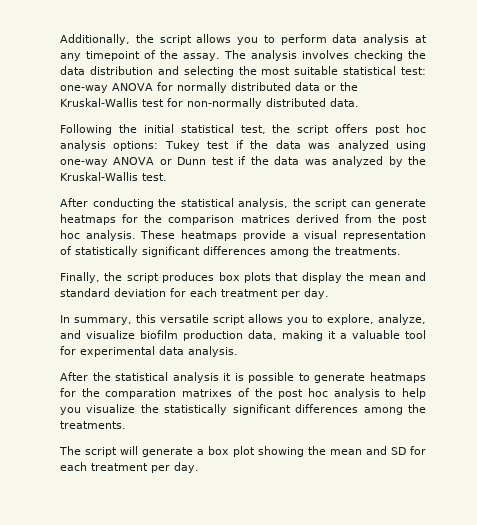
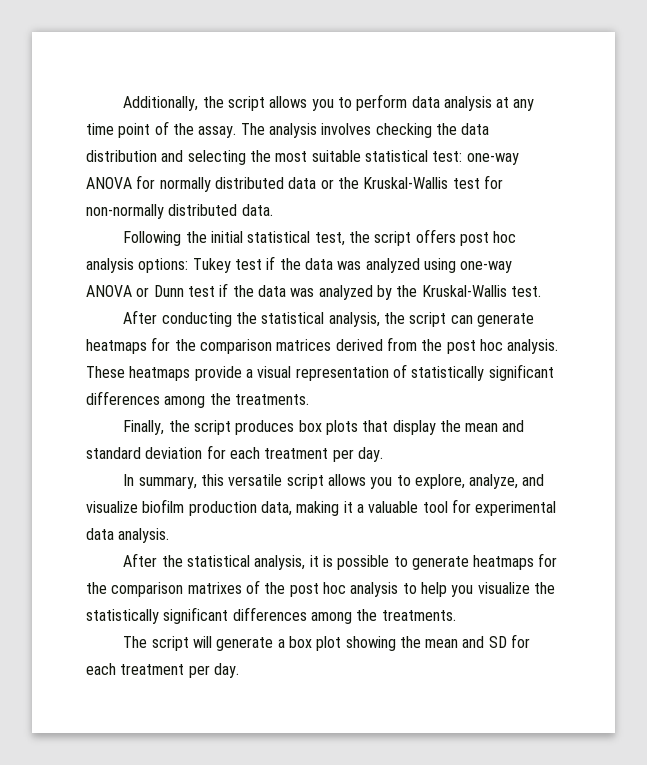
[86,51,141,61] timepoint -> [86,123,151,138] time point
[172,372,219,383] analysis -> [254,555,306,570] analysis,
[105,389,177,399] comparation -> [111,582,184,597] comparison

